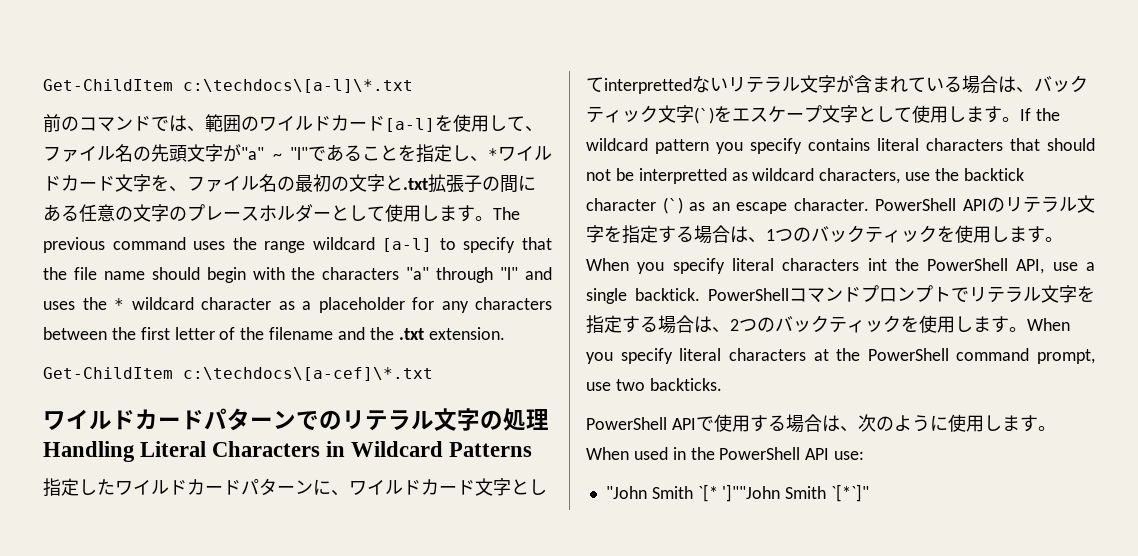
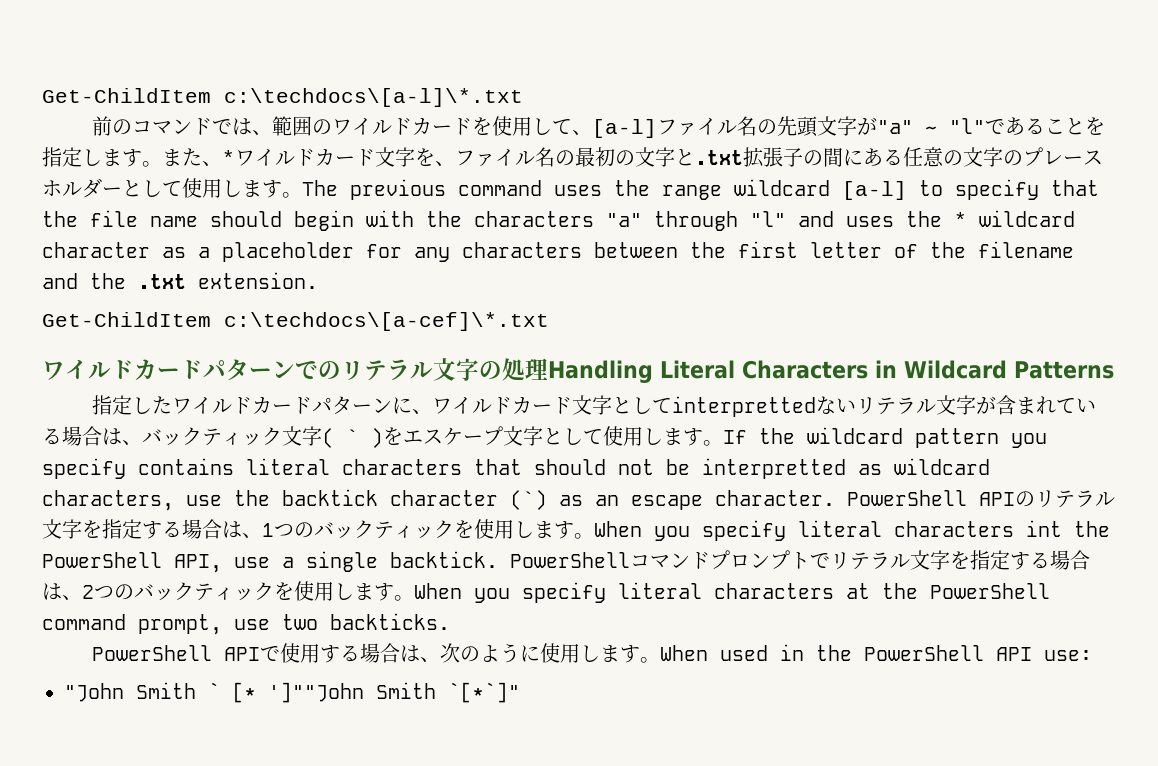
[385,118,435,132] [a-l] -> (473, 126) none
(543, 129) none -> [592,119,658,138] [a-l]
(470, 153) none -> [102,148,202,167] ます。また
[694,107,714,124] (`) -> [322,428,383,448] ( ` )
[697,484,718,502] `[* -> [208,682,256,703] ` [*

